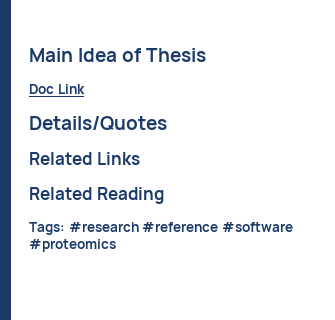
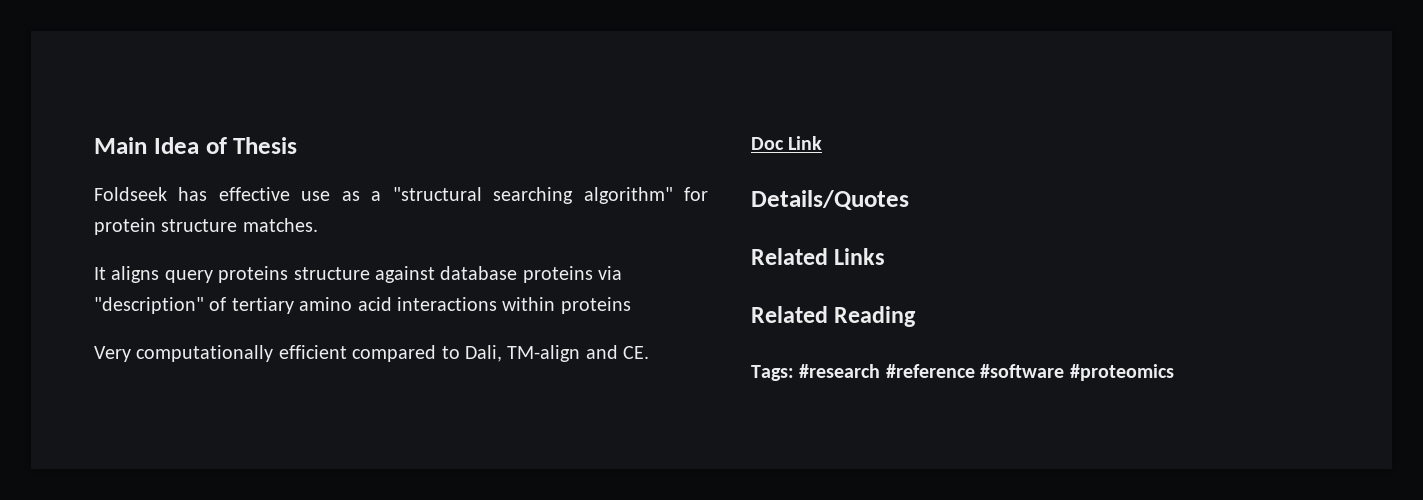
(207, 55) none -> [94,187,709,204] [94,218,318,235] [94,266,623,283] [94,297,631,314] [94,345,650,362] // Foldseek has effective use as a "structural searching algorithm" for protein structure matches. // It aligns query proteins structure against database proteins via "description" of tertiary amino acid interactions within proteins // Very computationally efficient compared to Dali, TM-align and CE.

